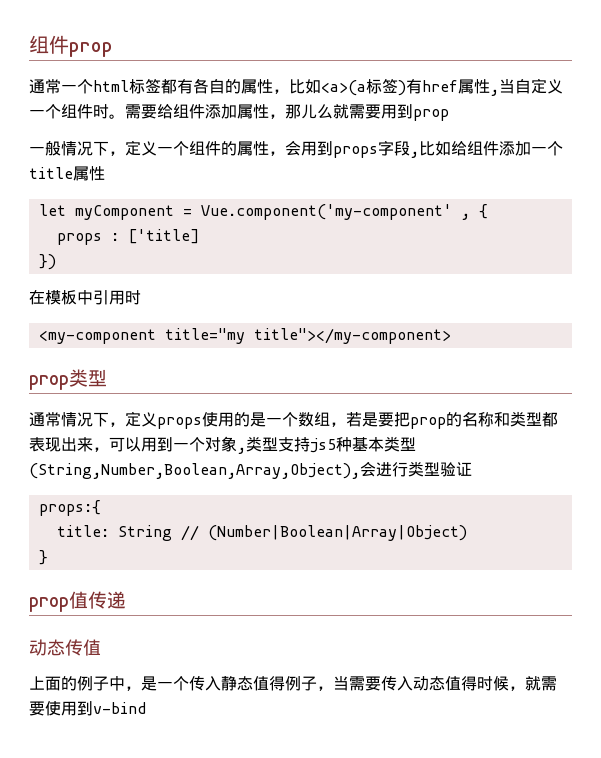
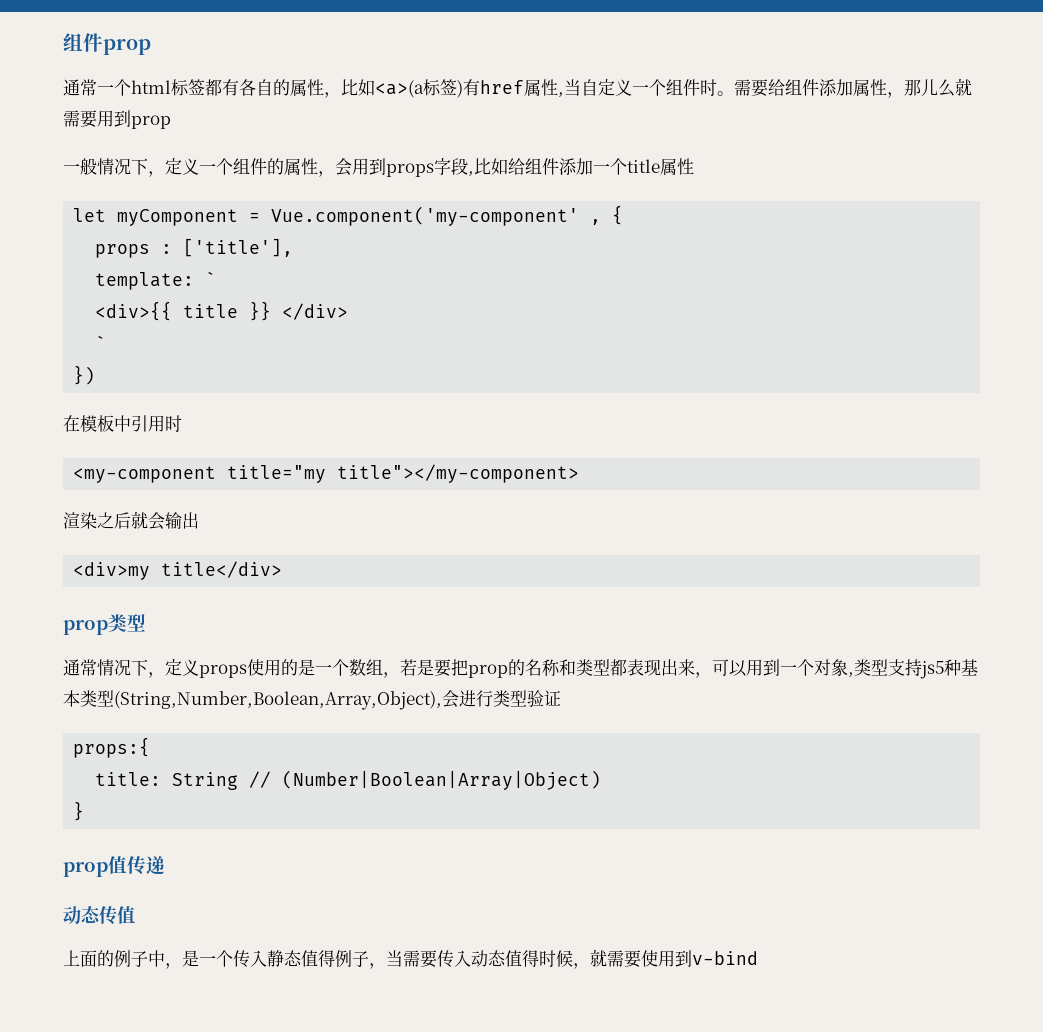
[127,229,199,244] ['title] -> [183,238,294,257] [95,271,217,290] [95,301,349,321] [95,335,107,350] ['title'], // template: ` // <div>{{ title }} </div> // `
(451, 336) none -> [63,511,199,530] [73,561,283,580] // 渲染之后就会输出 // <div>my title</div>

